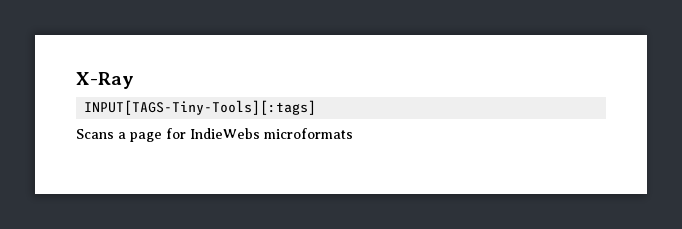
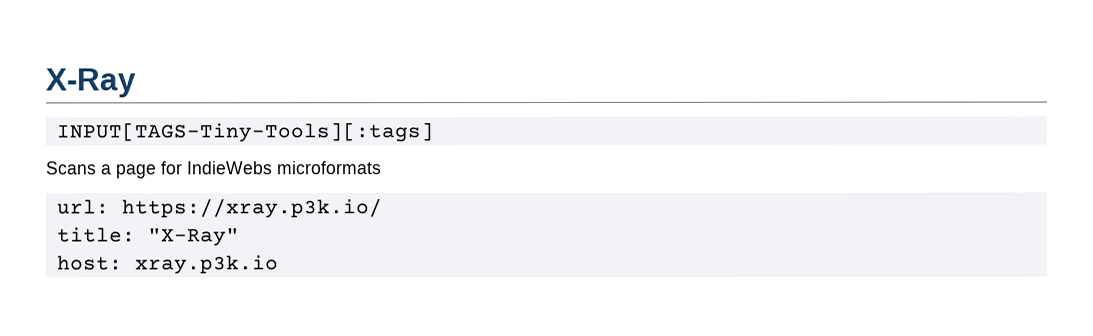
(353, 133) none -> [56,198,383,219] [56,227,240,247] [56,255,279,275] // url: https://xray.p3k.io/ // title: "X-Ray" // host: xray.p3k.io

